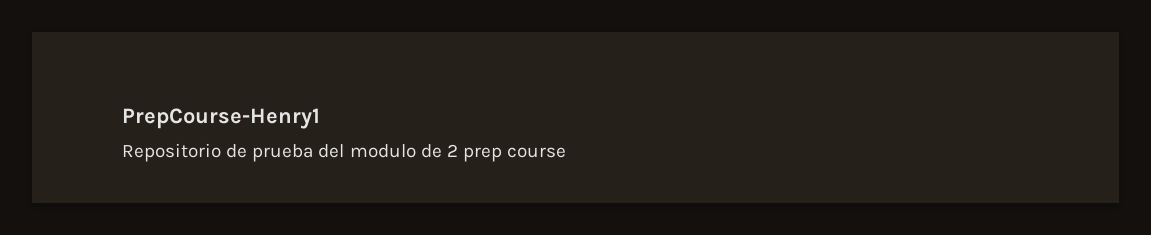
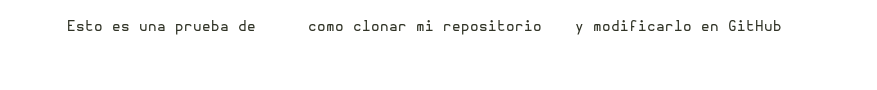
[122,108,320,129] [122,143,567,162] PrepCourse-Henry1 // Repositorio de prueba del modulo de 2 prep course -> [66,20,782,35] Esto es una prueba de como clonar mi repositorio y modificarlo en GitHub

